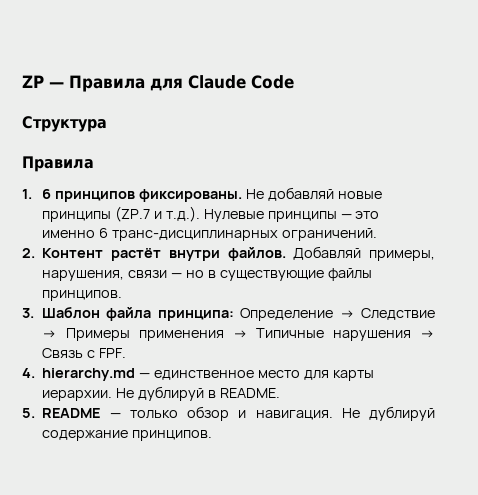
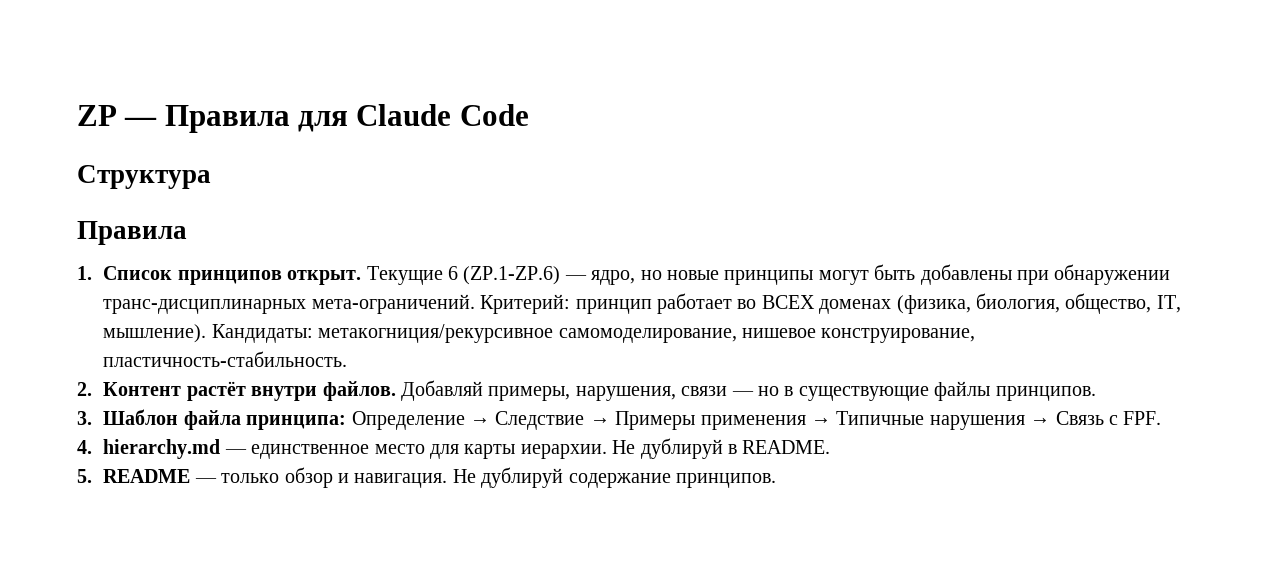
[42,187,382,202] [42,206,380,222] [42,228,377,241] 6 принципов фиксированы. Не добавляй новые принципы (ZP.7 и т.д.). Нулевые принципы — это именно 6 транс-дисциплинарных ограничений. -> [103,264,1171,285] [103,293,1181,314] [103,324,976,343] [103,351,348,367] Список принципов открыт. Текущие 6 (ZP.1-ZP.6) — ядро, но новые принципы могут быть добавлены при обнаружении транс-дисциплинарных мета-ограничений. Критерий: принцип работает во ВСЕХ доменах (физика, биология, общество, IT, мышление). Кандидаты: метакогниция/рекурсивное самомоделирование, нишевое конструирование, пластичность-стабильность.

